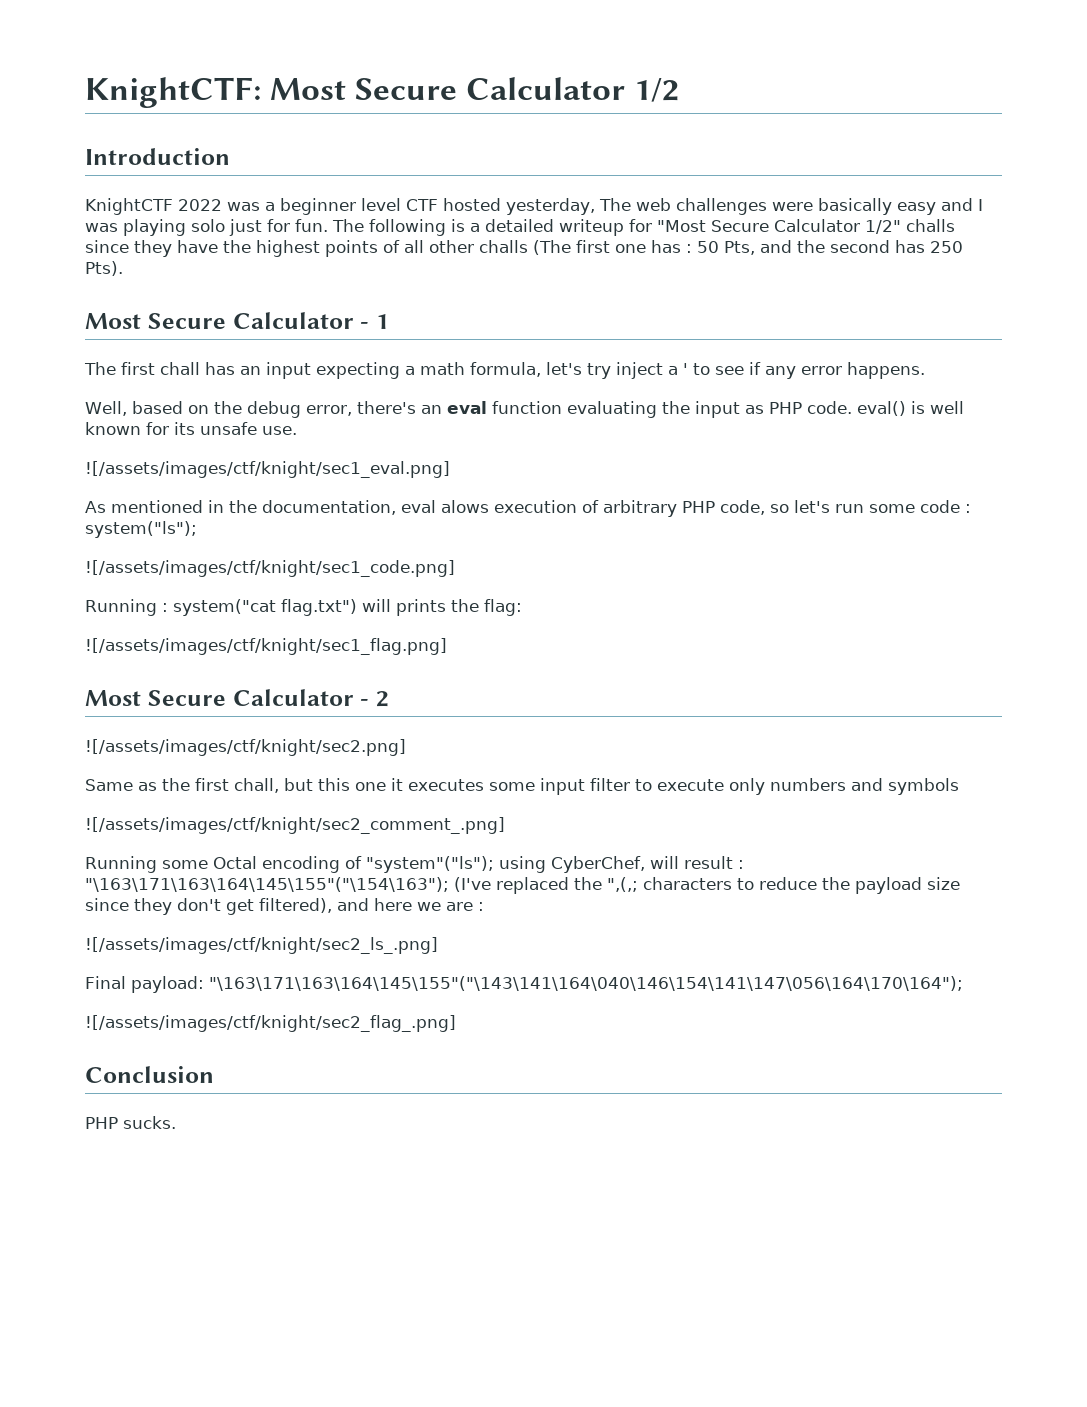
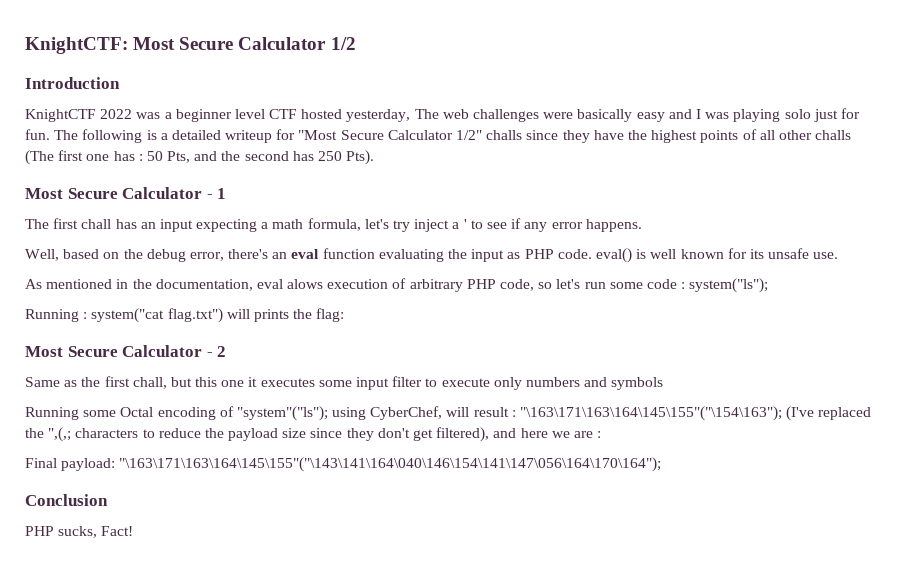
[85,461,450,478] // ![/assets/images/ctf/knight/sec1_eval.png] -> (839, 255) none
[85,560,455,577] // ![/assets/images/ctf/knight/sec1_code.png] -> (769, 285) none
[85,638,447,655] // ![/assets/images/ctf/knight/sec1_flag.png] -> (345, 315) none
[85,739,406,756] // ![/assets/images/ctf/knight/sec2.png] -> (227, 351) none
[85,817,505,834] // ![/assets/images/ctf/knight/sec2_comment_.png] -> (664, 383) none
[85,937,438,954] // ![/assets/images/ctf/knight/sec2_ls_.png] -> (602, 434) none
[85,1015,456,1032] // ![/assets/images/ctf/knight/sec2_flag_.png] -> (662, 464) none
[123,1116,176,1129] sucks. -> [58,526,134,538] sucks, Fact!

